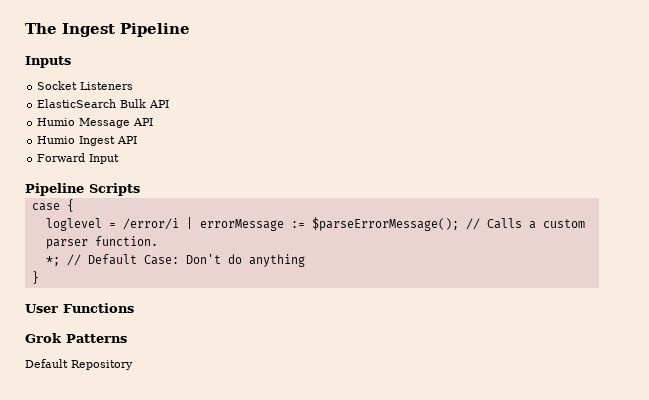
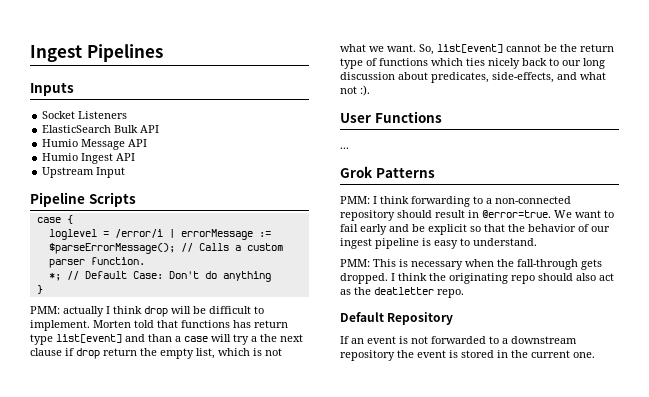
[25,23,190,37] The Ingest Pipeline -> [30,44,163,62] Ingest Pipelines
[37,153,86,162] Forward -> [42,167,95,178] Upstream
(39, 277) none -> [30,306,264,317] [30,320,288,331] [30,334,303,345] [30,348,282,359] [340,44,614,55] [340,58,605,69] [340,72,606,83] [340,85,370,96] // PMM: actually I think drop will be difficult to implement. Morten told that functions has return type list[event] and than a case will try a the next clause if drop return the empty list, which is not what we want. So, list[event] cannot be the return type of functions which ties nicely back to our long discussion about predicates, side-effects, and what not :).
(134, 308) none -> [340,147,349,149] // ...
[25,359,133,370] Default Repository -> [340,196,571,207] [340,210,614,221] [340,224,610,235] [340,238,537,249] [340,259,602,270] [340,273,614,284] [340,287,464,298] [340,312,454,325] [340,336,577,344] [340,350,595,361] PMM: I think forwarding to a non-connected repository should result in @error=true. We want to fail early and be explicit so that the behavior of our ingest pipeline is easy to understand. // PMM: This is necessary when the fall-through gets dropped. I think the originating repo should also act as the deatletter repo. // Default Repository // If an event is not forwarded to a downstream repository the event is stored in the current one.

